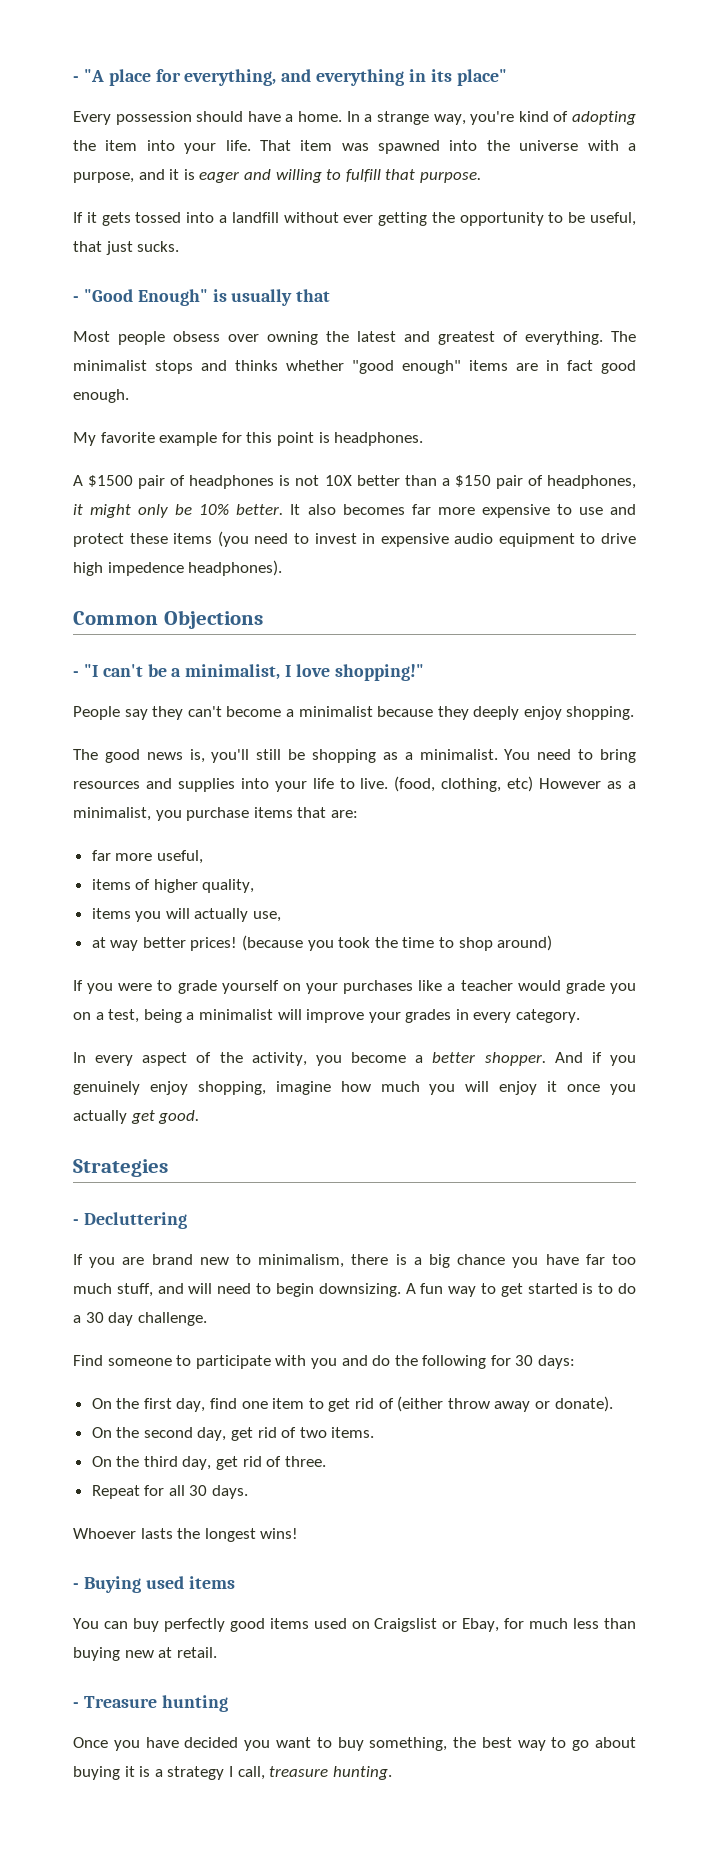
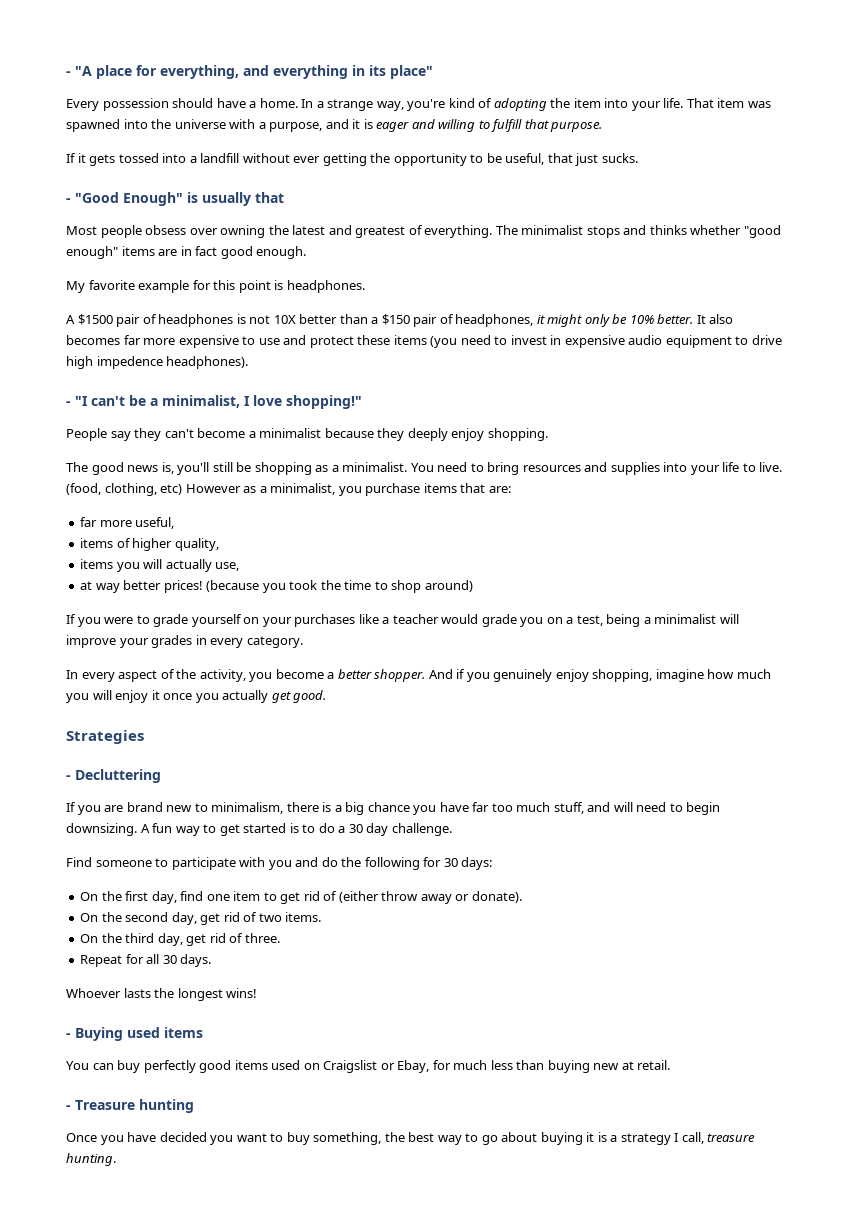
[73,610,263,629] // Common Objections -> (249, 362) none

